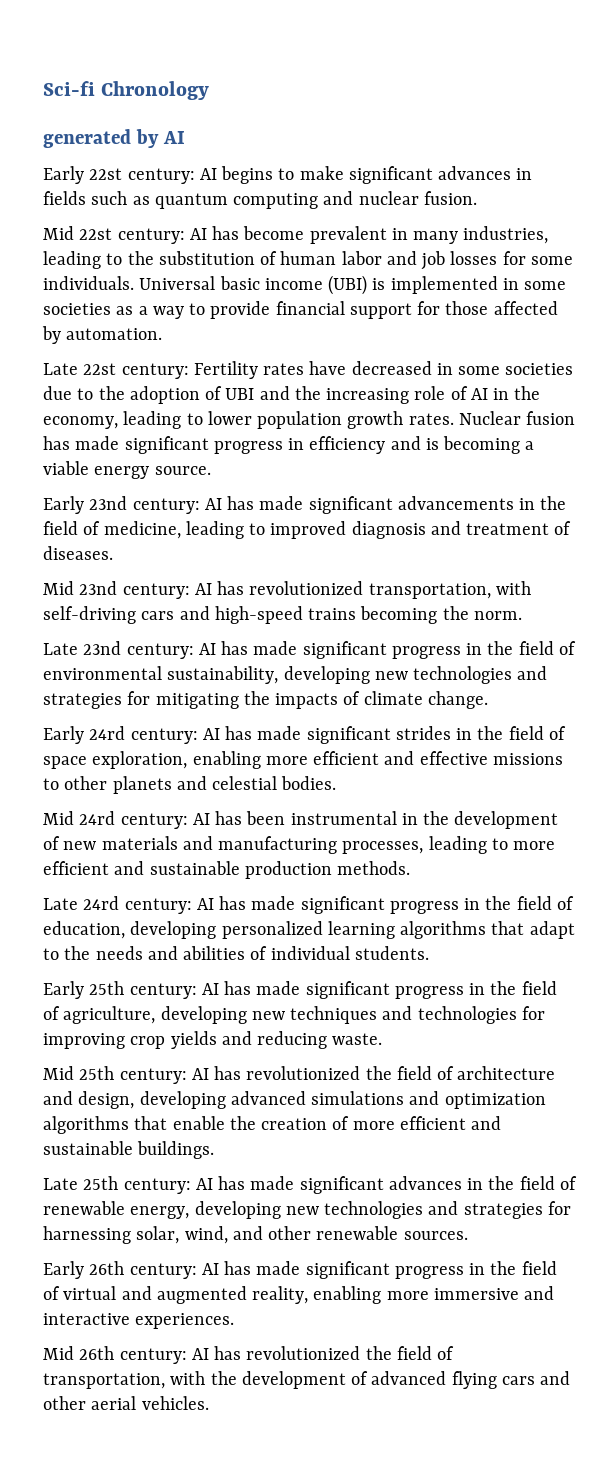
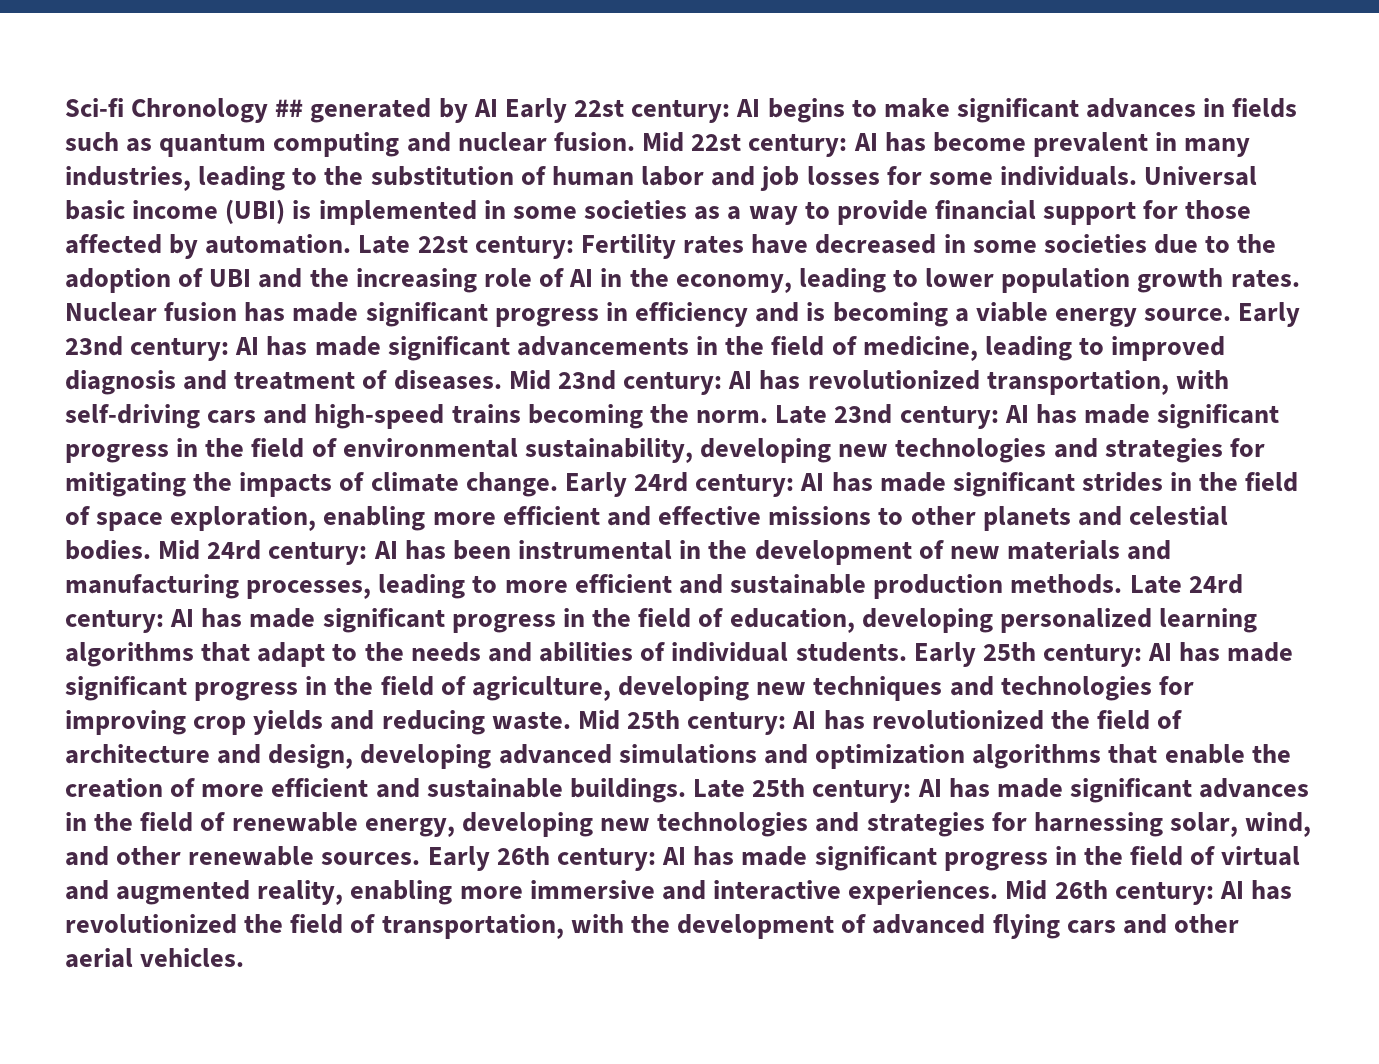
(210, 90) // -> [275,99,304,117] ##
(185, 137) // -> (498, 108) none
(477, 198) // -> (635, 141) none
(163, 334) // -> (352, 244) none
(211, 470) // -> (1232, 314) none
(113, 553) // -> (502, 380) none
(522, 615) // -> (769, 416) none
(488, 700) // -> (558, 484) none
(337, 783) // -> (151, 550) none
(411, 868) // -> (1123, 584) none
(429, 953) // -> (907, 652) none
(383, 1039) // -> (571, 720) none
(215, 1150) // -> (686, 790) none
(468, 1235) // -> (421, 858) none
(235, 1321) // -> (999, 892) none

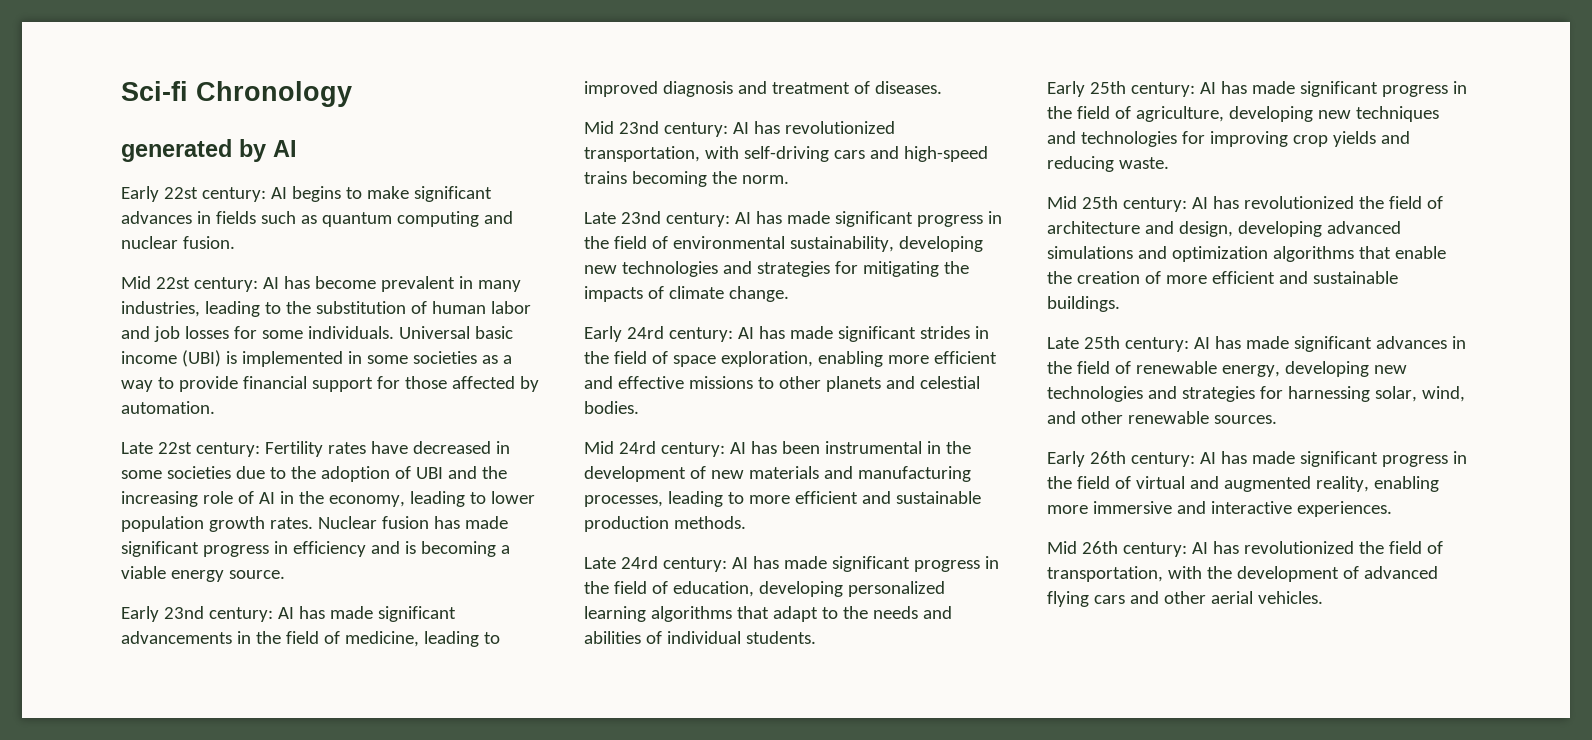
[275,99,304,117] ## -> (352, 94) //
(498, 108) none -> (297, 148) //
(635, 141) none -> (235, 242) //
(352, 244) none -> (215, 407) //
(1232, 314) none -> (285, 574) //
(502, 380) none -> (942, 87) //
(769, 416) none -> (789, 179) //
(558, 484) none -> (789, 294) //
(151, 550) none -> (639, 407) //
(1123, 584) none -> (746, 522) //
(907, 652) none -> (816, 637) //
(571, 720) none -> (1169, 163) //
(686, 790) none -> (1120, 304) //
(421, 858) none -> (1277, 419) //
(999, 892) none -> (1392, 509) //

